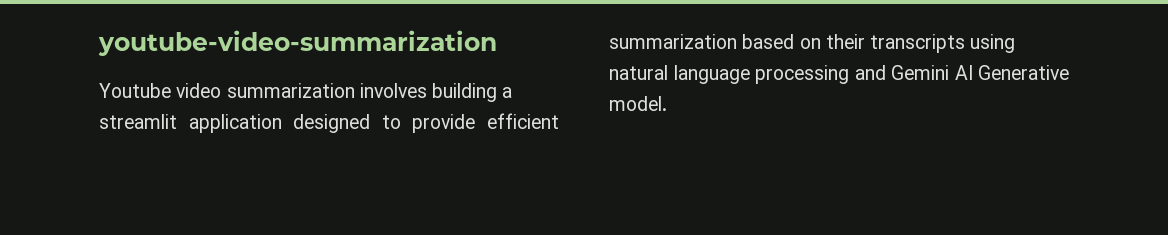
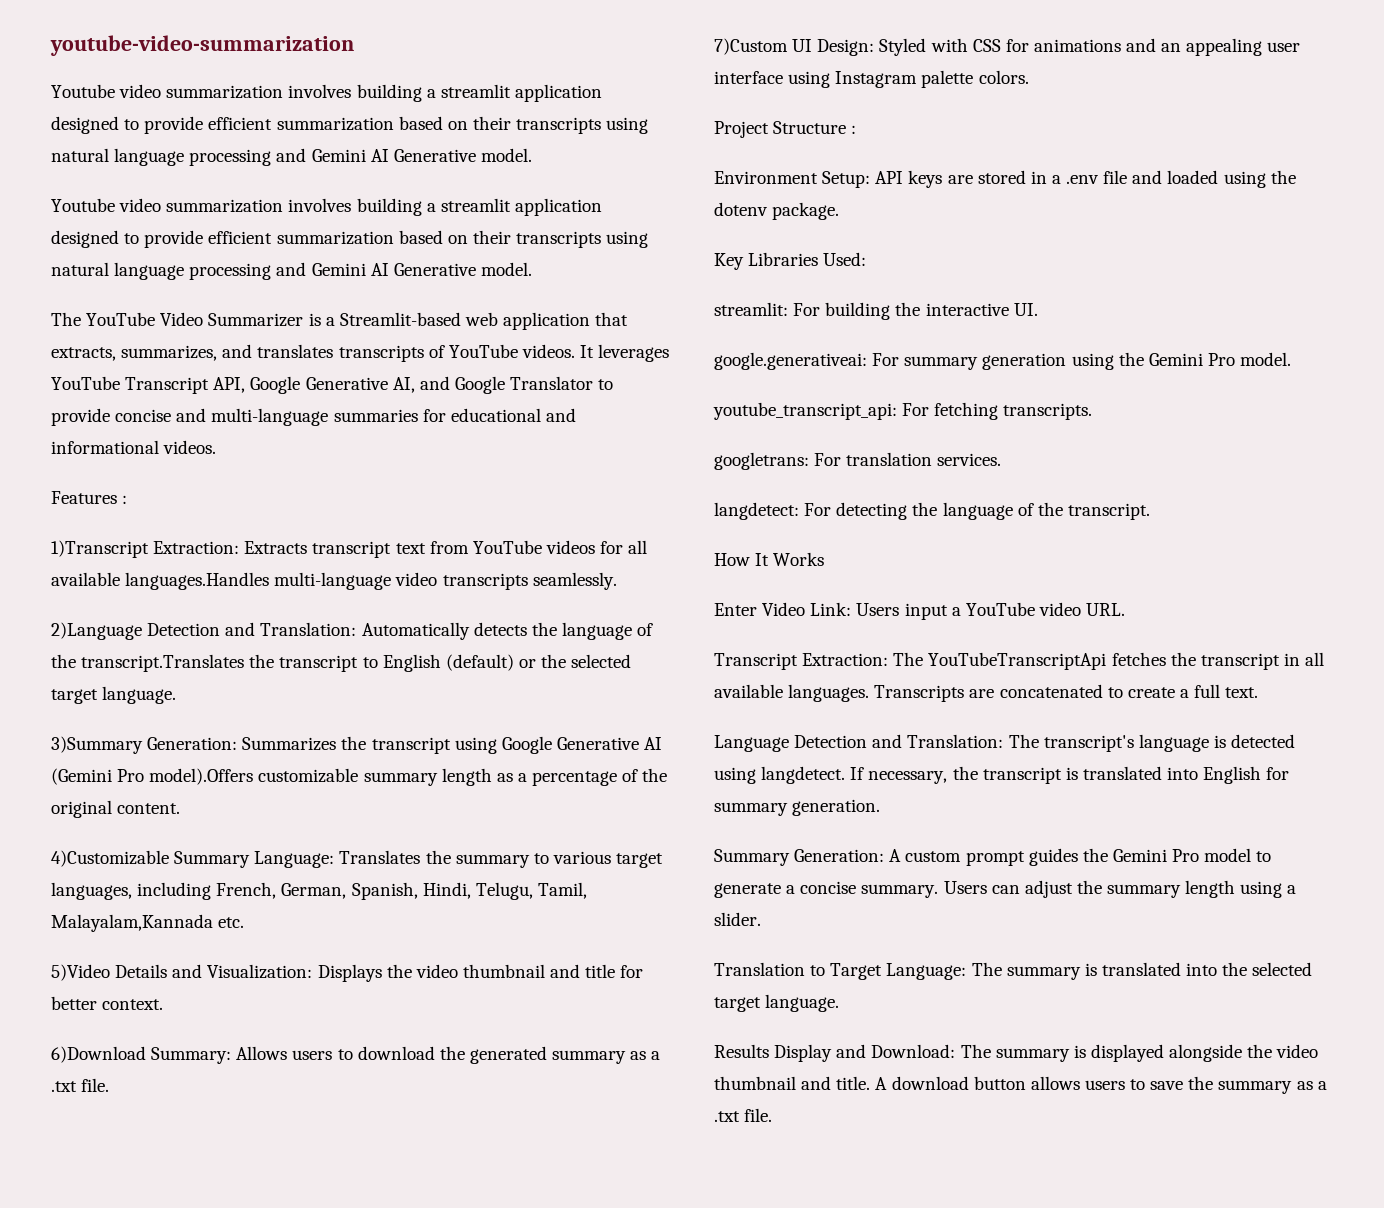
(667, 103) none -> [51,198,602,216] [51,230,649,248] [51,262,532,280] [51,312,629,330] [51,344,670,362] [51,376,614,394] [51,408,576,426] [51,440,217,454] [51,491,128,504] [51,540,648,558] [51,572,617,590] [51,622,654,640] [51,654,632,672] [51,686,177,704] [51,736,663,754] [51,768,668,786] [51,800,181,818] [51,850,664,868] [51,882,587,900] [51,914,245,932] [51,964,644,982] [51,996,164,1010] [51,1046,661,1064] [51,1078,110,1092] [714,38,1301,56] [714,70,1029,88] [714,121,857,138] [714,170,1296,188] [714,202,840,220] [714,252,867,270] [714,302,1038,320] [714,352,1292,370] [713,402,1093,420] [714,452,1002,470] [714,502,1150,520] [714,552,825,566] [714,602,1126,620] [714,652,1325,670] [714,684,1259,702] [714,734,1296,752] [714,766,1290,784] [714,799,881,816] [714,848,1272,866] [714,880,1297,898] [714,912,761,926] [714,962,1313,980] [714,994,840,1012] [714,1044,1319,1062] [714,1076,1327,1094] [714,1108,773,1122] // Youtube video summarization involves building a streamlit application designed to provide efficient summarization based on their transcripts using natural language processing and Gemini AI Generative model. // The YouTube Video Summarizer is a Streamlit-based web application that extracts, summarizes, and translates transcripts of YouTube videos. It leverages YouTube Transcript API, Google Generative AI, and Google Translator to provide concise and multi-language summaries for educational and informational videos. // Features : // 1)Transcript Extraction: Extracts transcript text from YouTube videos for all available languages.Handles multi-language video transcripts seamlessly. // 2)Language Detection and Translation: Automatically detects the language of the transcript.Translates the transcript to English (default) or the selected target language. // 3)Summary Generation: Summarizes the transcript using Google Generative AI (Gemini Pro model).Offers customizable summary length as a percentage of the original content. // 4)Customizable Summary Language: Translates the summary to various target languages, including French, German, Spanish, Hindi, Telugu, Tamil, Malayalam,Kannada etc. // 5)Video Details and Visualization: Displays the video thumbnail and title for better context. // 6)Download Summary: Allows users to download the generated summary as a .txt file. // 7)Custom UI Design: Styled with CSS for animations and an appealing user interface using Instagram palette colors. // Project Structure : // Environment Setup: API keys are stored in a .env file and loaded using the dotenv package. // Key Libraries Used: // streamlit: For building the interactive UI. // google.generativeai: For summary generation using the Gemini Pro model. // youtube_transcript_api: For fetching transcripts. // googletrans: For translation services. // langdetect: For detecting the language of the transcript. // How It Works // Enter Video Link: Users input a YouTube video URL. // Transcript Extraction: The YouTubeTranscriptApi fetches the transcript in all available languages. Transcripts are concatenated to create a full text. // Language Detection and Translation: The transcript's language is detected using langdetect. If necessary, the transcript is translated into English for summary generation. // Summary Generation: A custom prompt guides the Gemini Pro model to generate a concise summary. Users can adjust the summary length using a slider. // Translation to Target Language: The summary is translated into the selected target language. // Results Display and Download: The summary is displayed alongside the video thumbnail and title. A download button allows users to save the summary as a .txt file.

